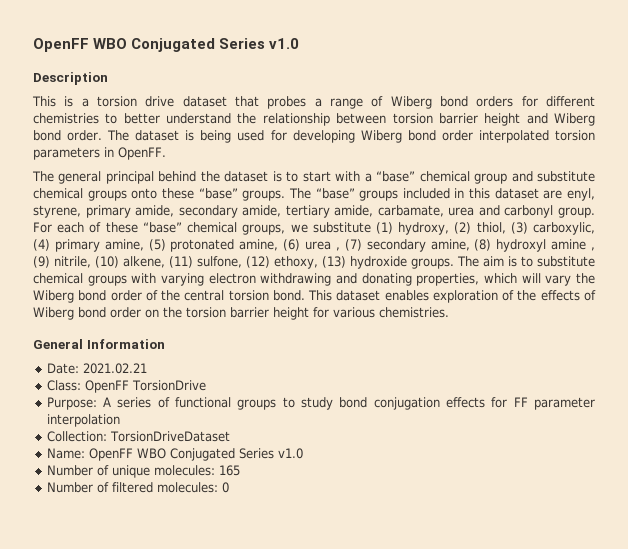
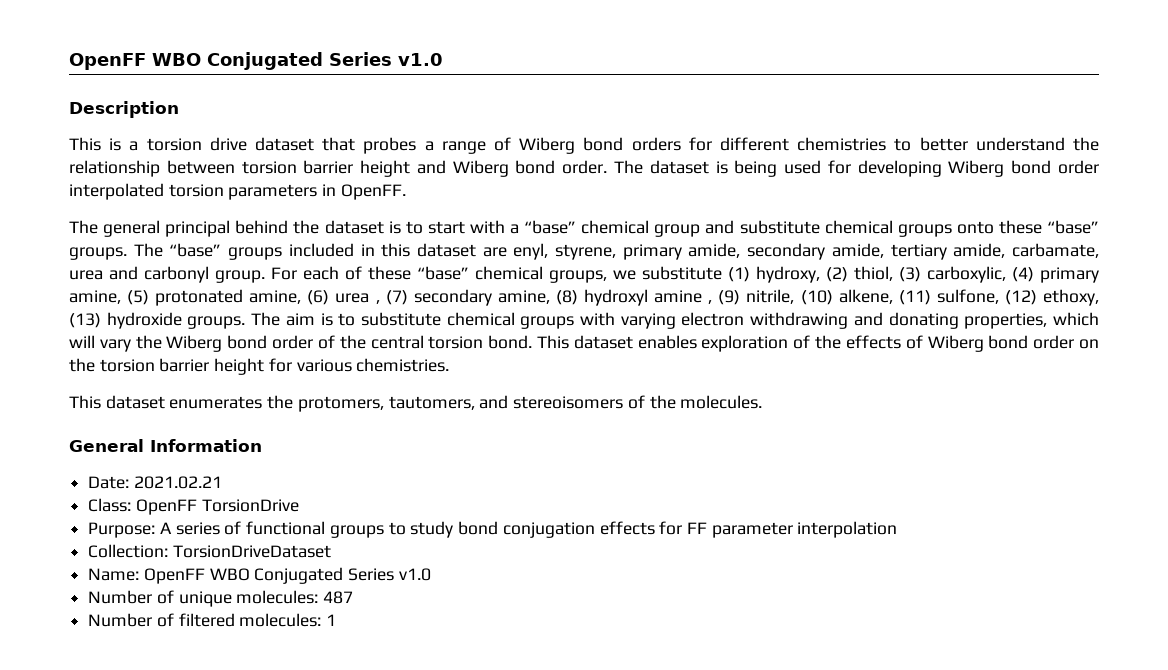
(449, 312) none -> [69,395,763,412] // This dataset enumerates the protomers, tautomers, and stereoisomers of the molecules.
[218,465,240,476] 165 -> [323,591,354,604] 487
[221,482,229,493] 0 -> [326,614,337,626] 1

